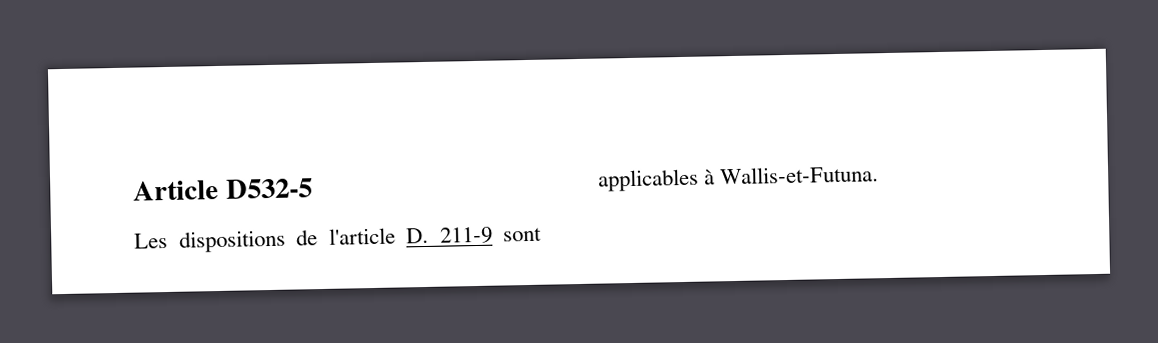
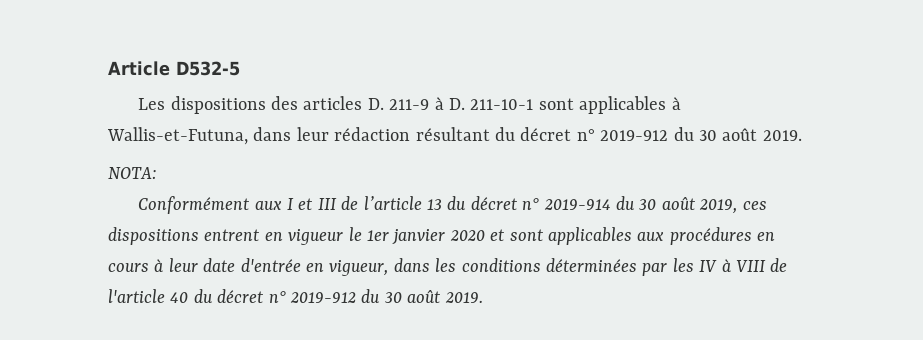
[296,226,542,246] [597,165,880,192] de l'article D. 211-9 sont applicables à Wallis-et-Futuna. -> [270,96,681,114] [107,127,802,145] [108,167,157,179] [138,196,767,214] [108,227,776,245] [108,258,788,276] [108,289,483,303] des articles D. 211-9 à D. 211-10-1 sont applicables à Wallis-et-Futuna, dans leur rédaction résultant du décret n° 2019-912 du 30 août 2019. // NOTA: // Conformément aux I et III de l’article 13 du décret n° 2019-914 du 30 août 2019, ces dispositions entrent en vigueur le 1er janvier 2020 et sont applicables aux procédures en cours à leur date d'entrée en vigueur, dans les conditions déterminées par les IV à VIII de l'article 40 du décret n° 2019-912 du 30 août 2019.

